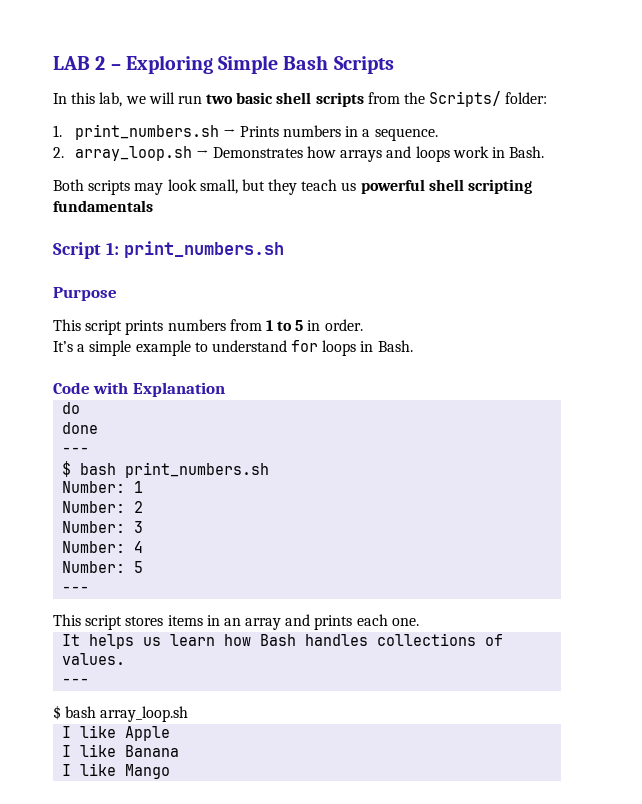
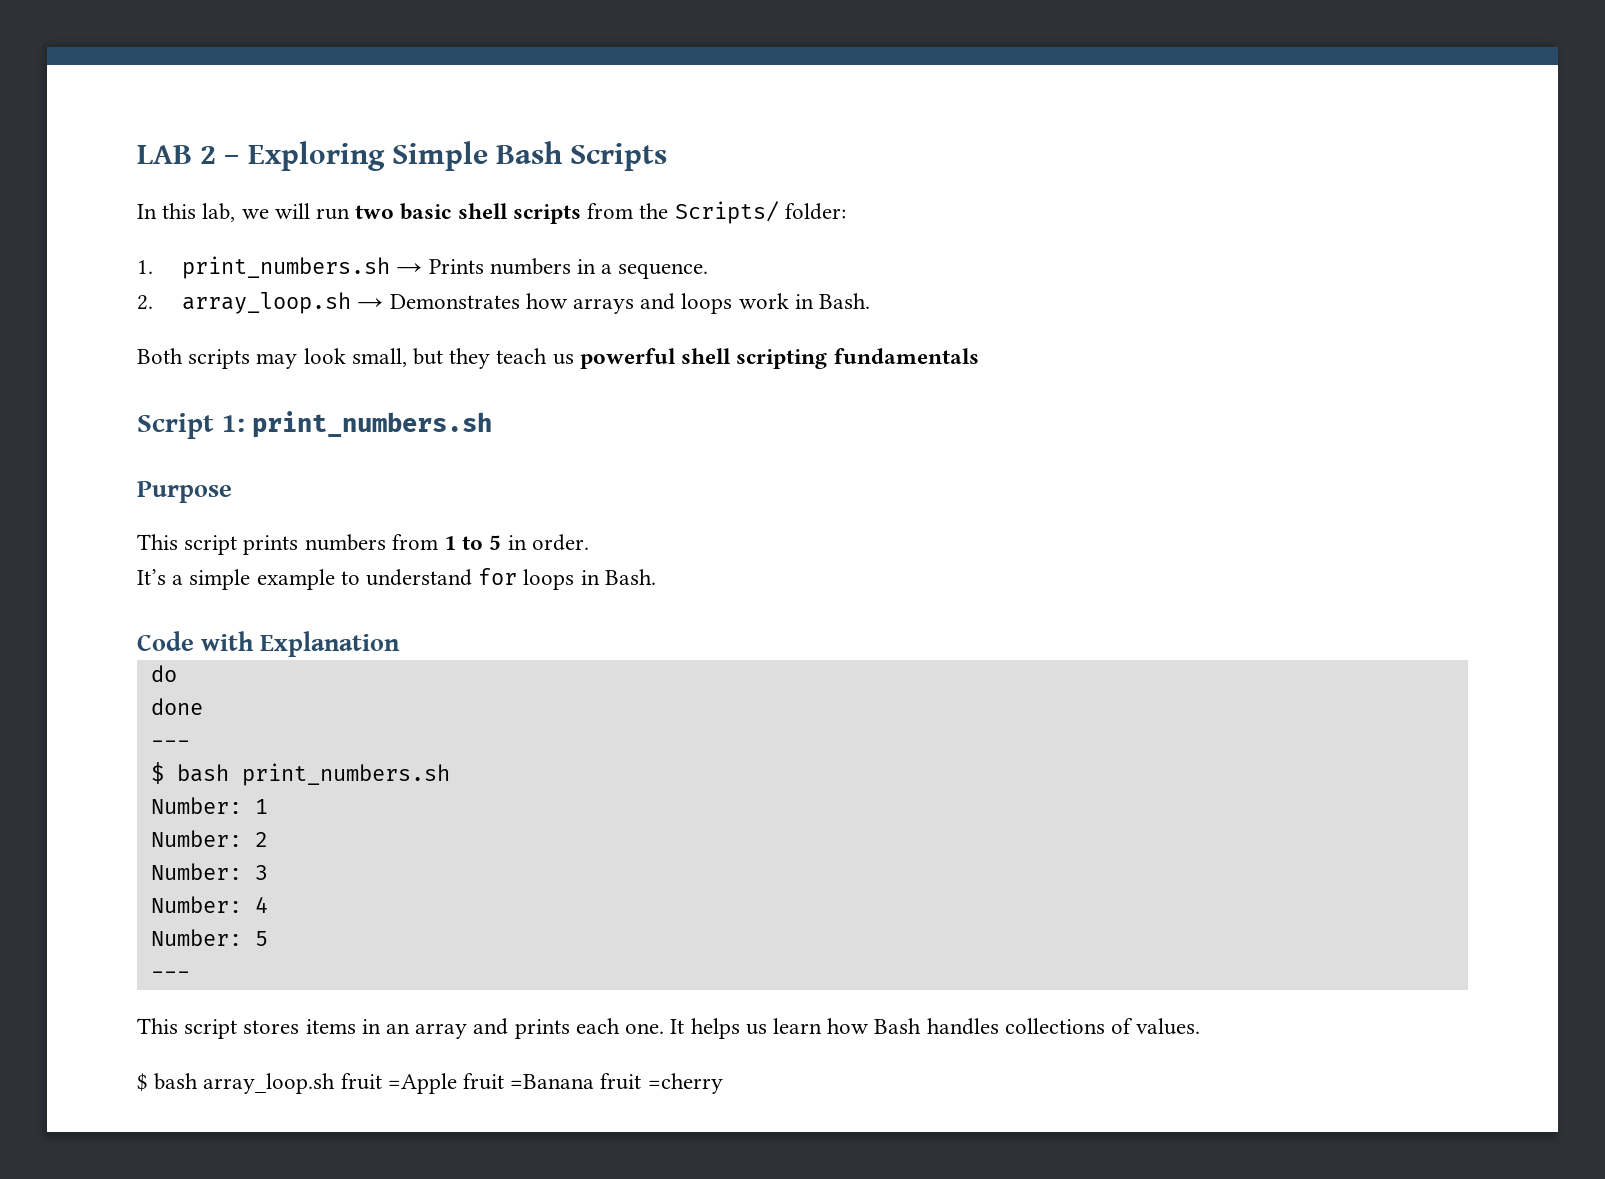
(419, 622) // -> (665, 1028) none
[62,678,90,685] // --- -> (1201, 1026) none
[62,725,171,741] [62,744,180,757] [62,763,171,779] // I like Apple // I like Banana // I like Mango -> [340,1073,723,1094] fruit =Apple fruit =Banana fruit =cherry

